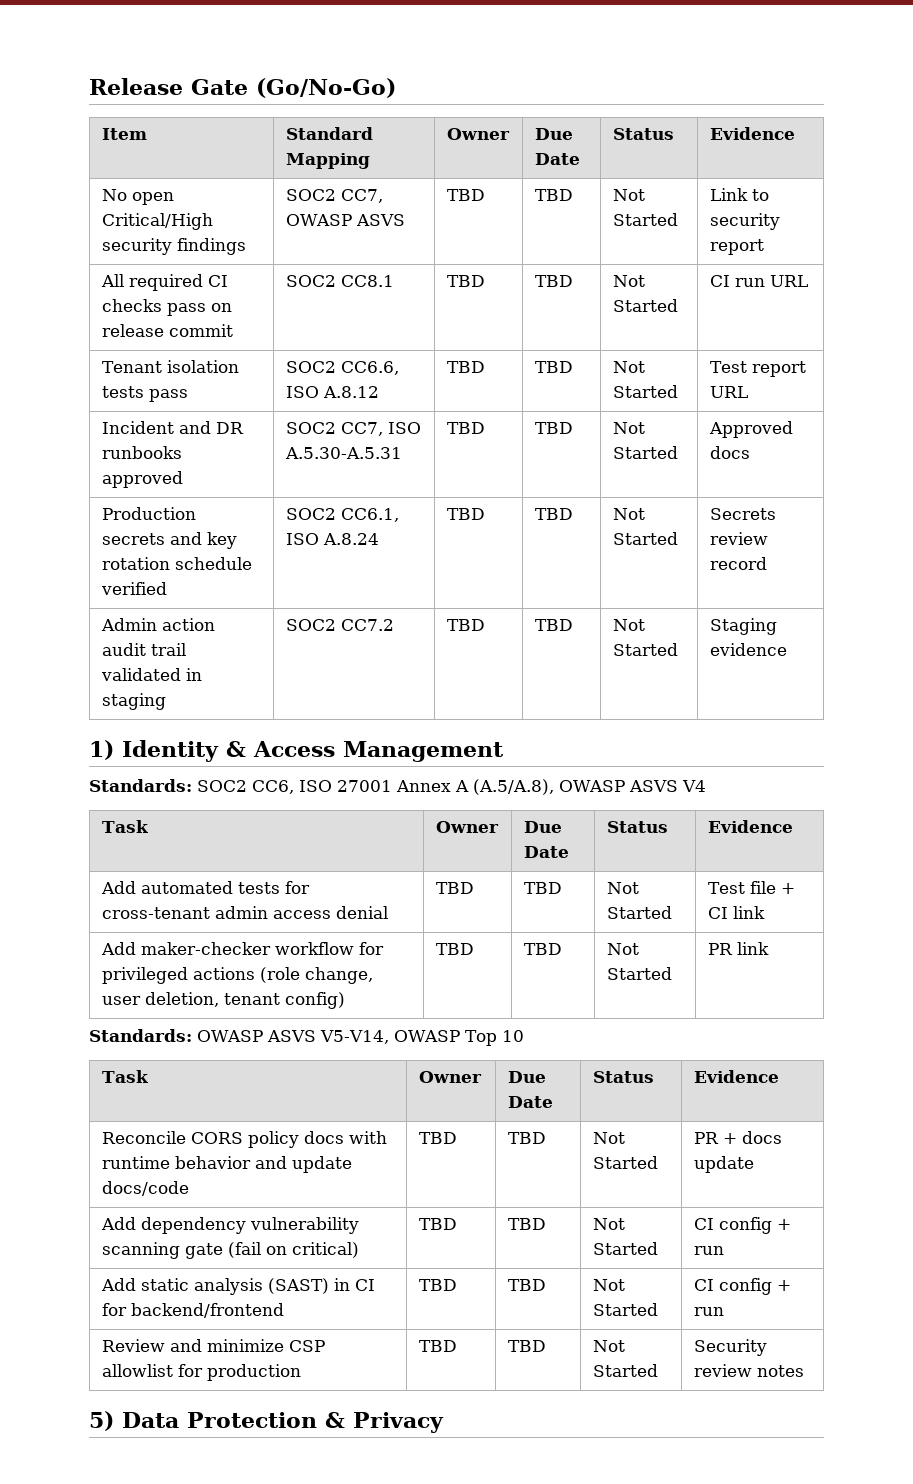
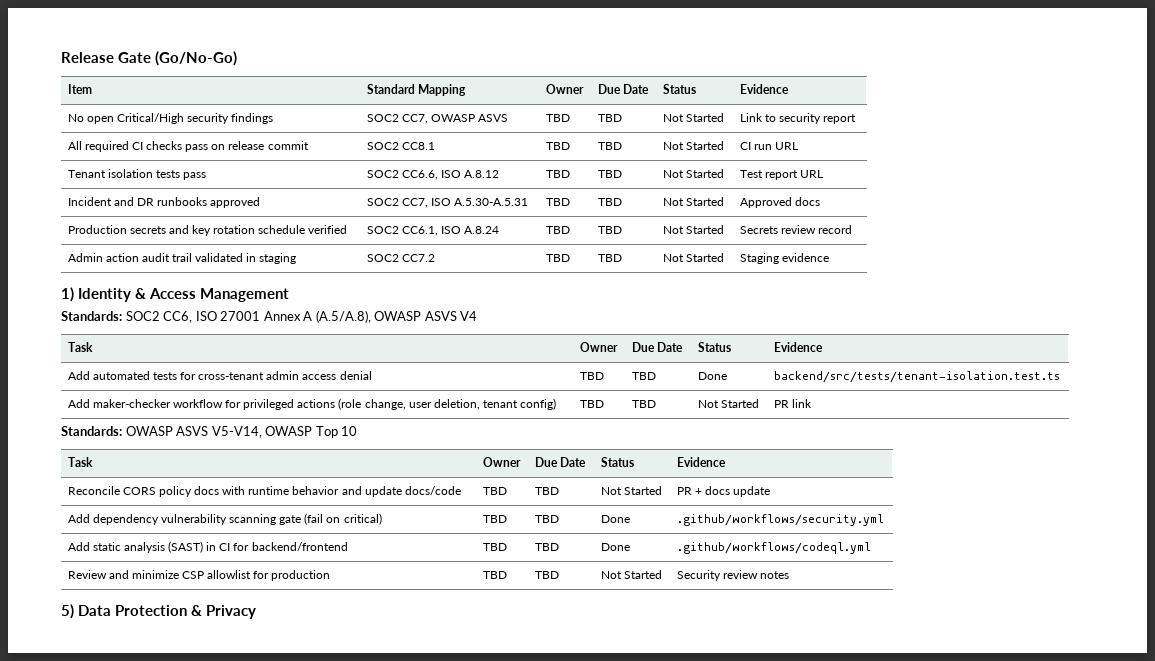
[606,882,639,894] [606,906,672,919] [707,881,795,894] [707,906,765,919] Not Started | Test file + CI link -> [697,372,727,380] [773,371,1060,383] Done | backend/src/tests/tenant-isolation.test.ts
[592,1218,625,1230] [592,1242,658,1255] [693,1217,791,1234] [693,1246,724,1255] Not Started | CI config + run -> [600,515,630,523] [676,514,884,526] Done | .github/workflows/security.yml
[592,1279,625,1291] [592,1303,658,1316] [693,1278,791,1295] [693,1307,724,1316] Not Started | CI config + run -> [600,543,630,551] [676,542,871,554] Done | .github/workflows/codeql.yml

